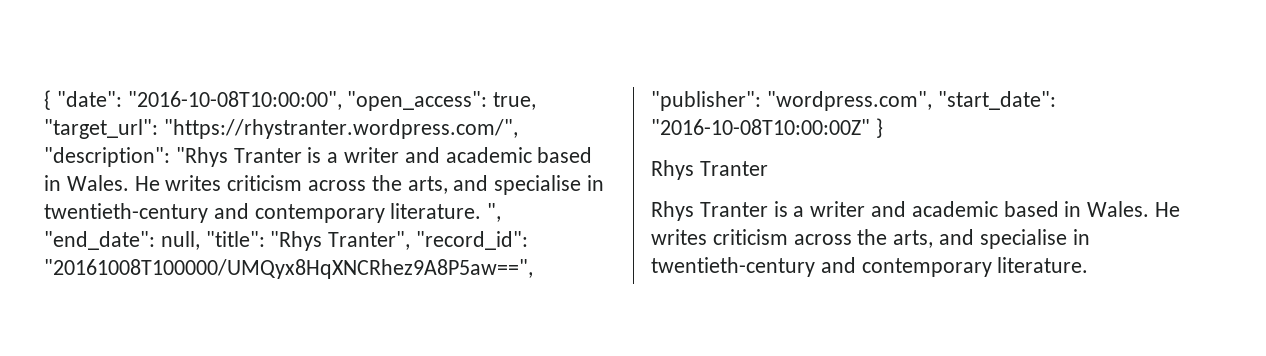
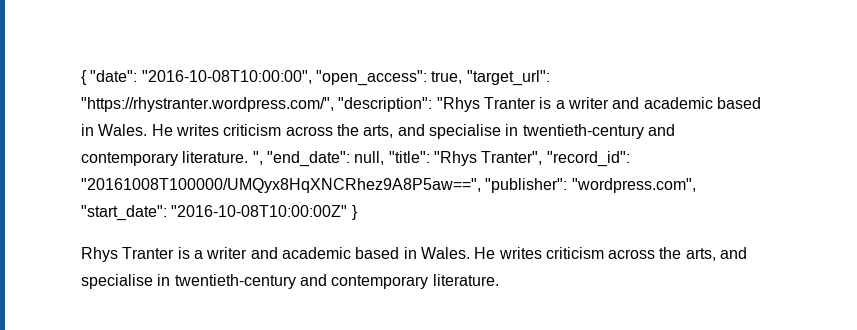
[651,201,768,221] // Rhys Tranter -> (175, 253) none

